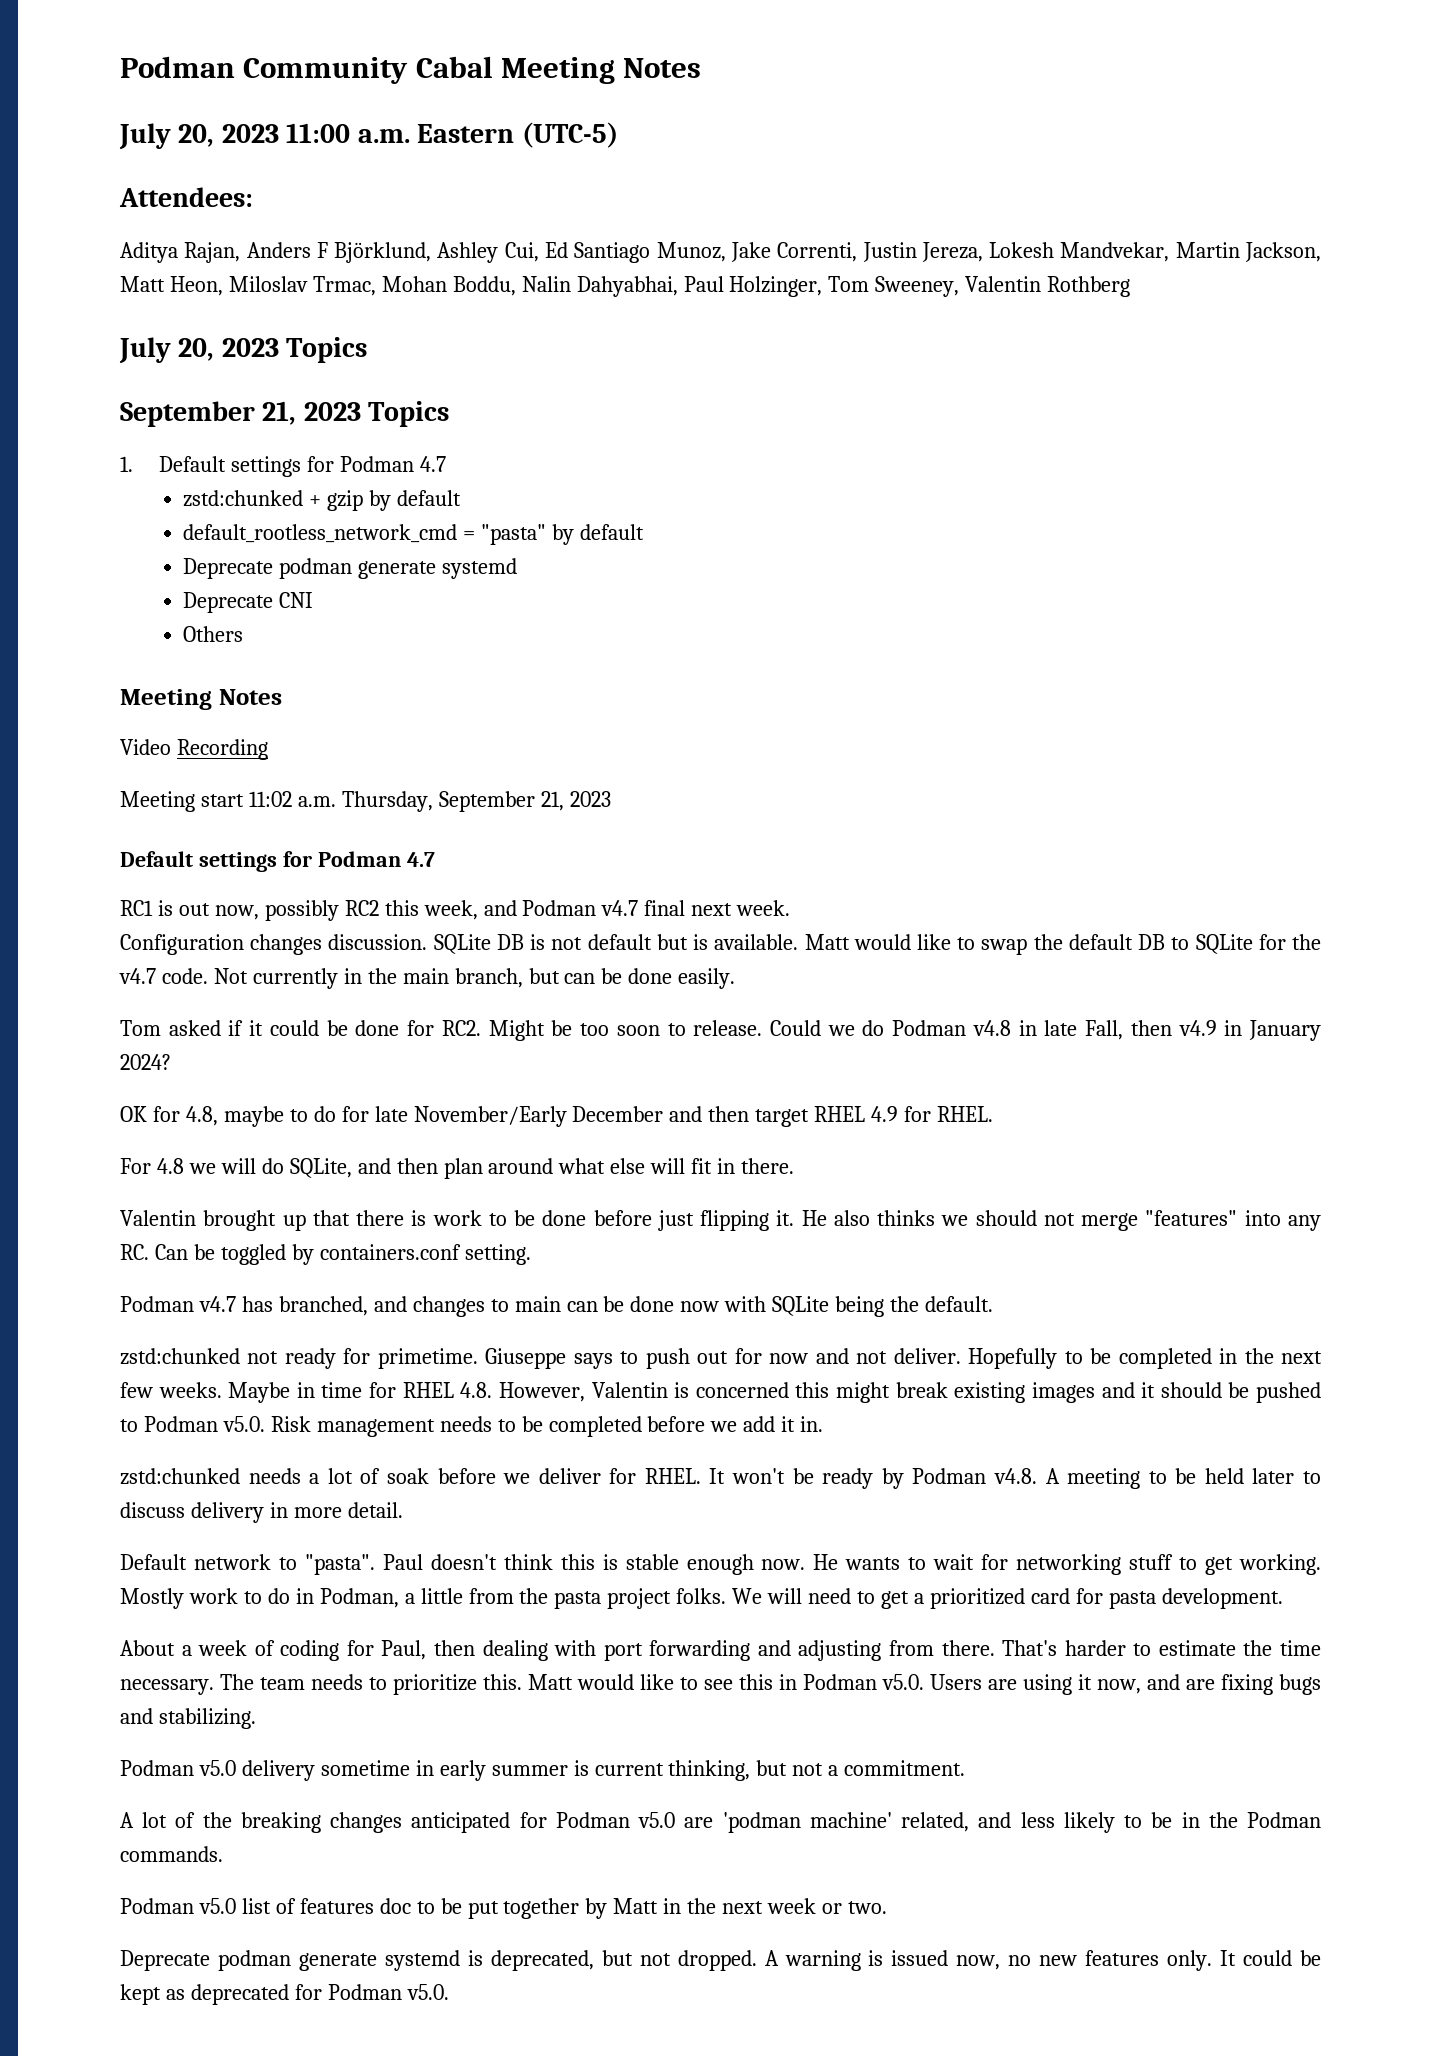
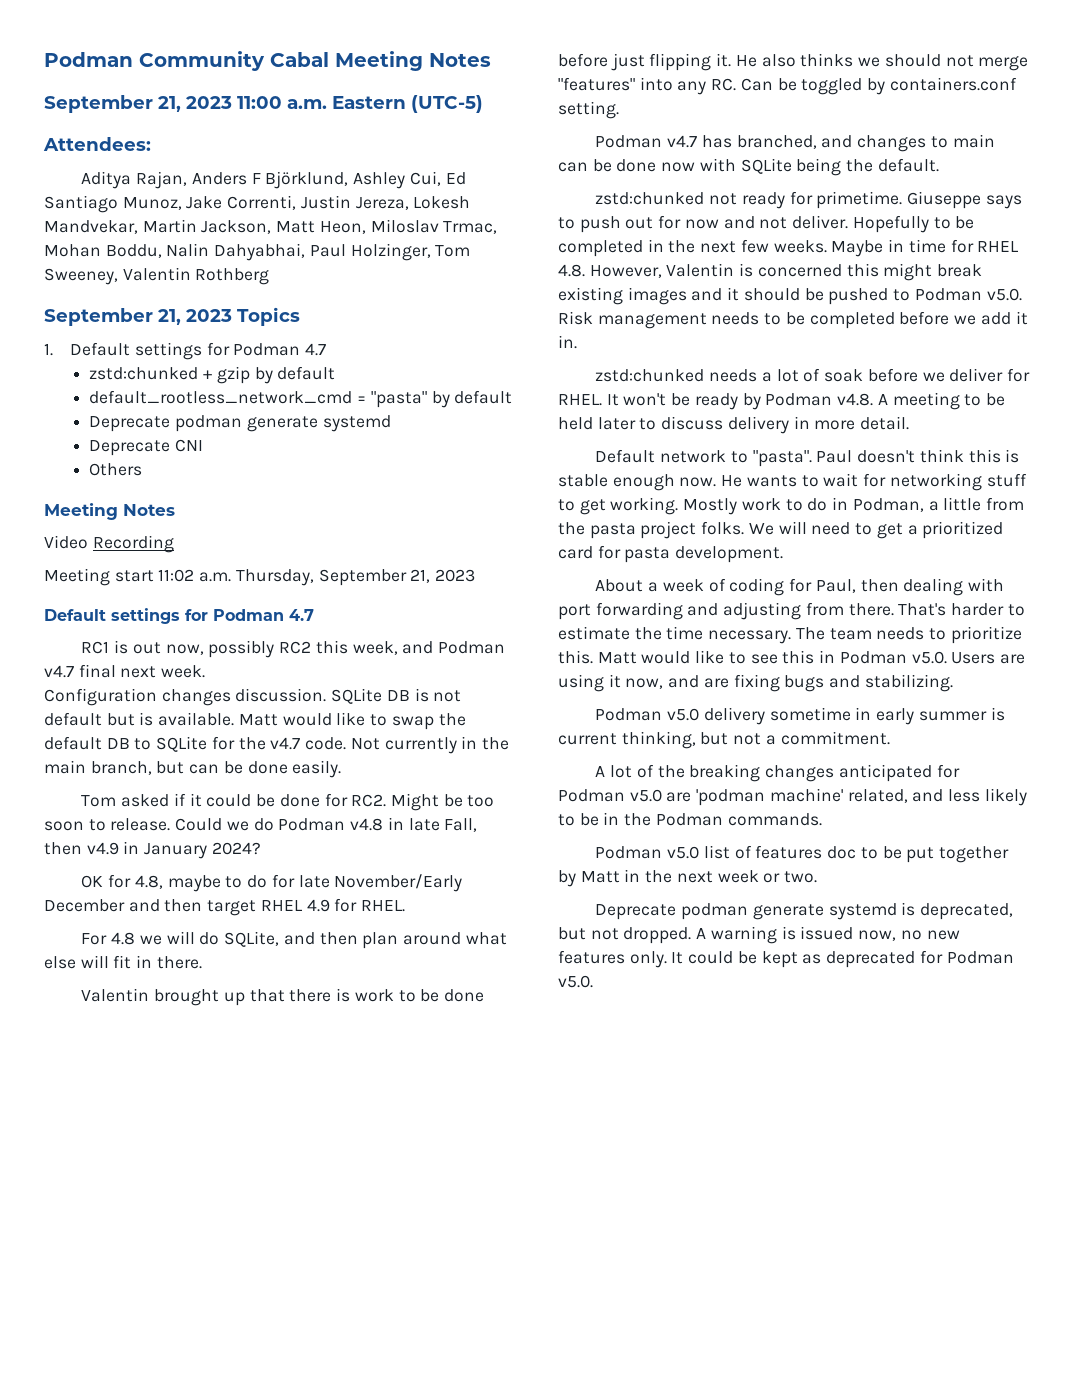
[119,123,215,150] July 20, -> [44,95,181,113] September 21,
[119,337,368,364] // July 20, 2023 Topics -> (270, 276) none

